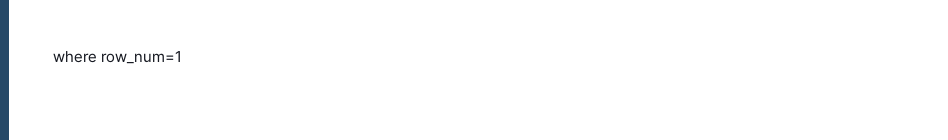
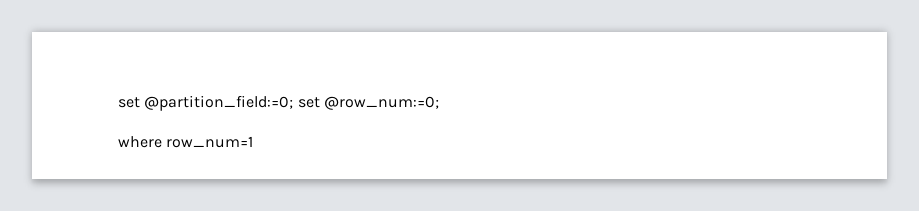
(53, 57) none -> [118,95,439,111] set @partition_field:=0; set @row_num:=0; //

